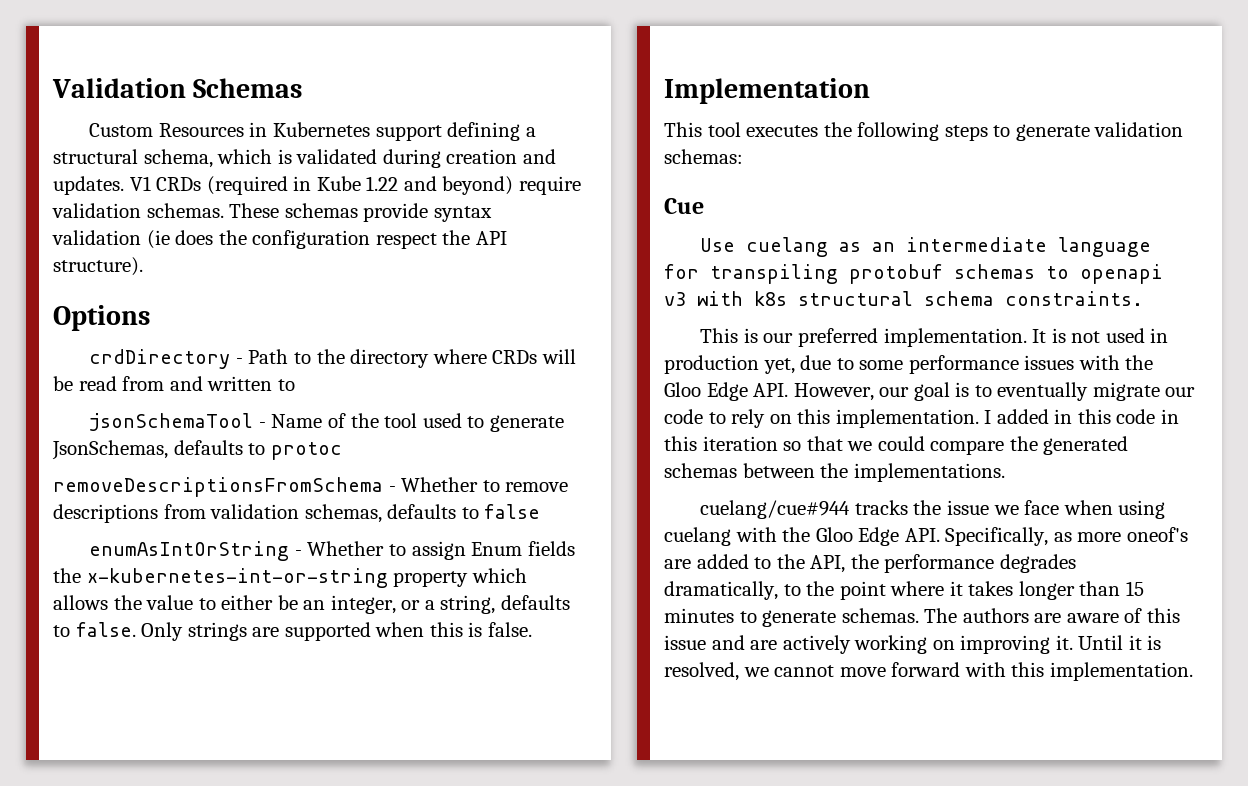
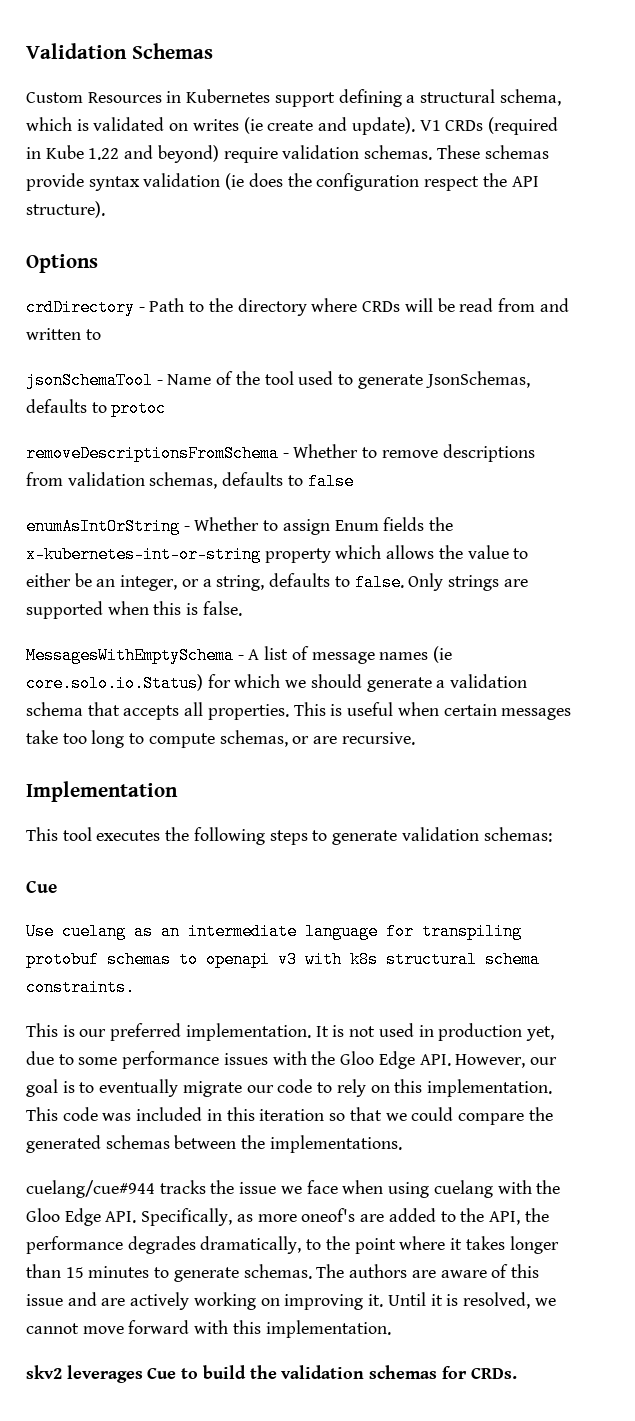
[382,149,556,168] [53,176,124,195] during creation and updates. -> [169,117,415,135] on writes (ie create and update).
(532, 629) none -> [26,646,453,664] [26,674,528,692] [26,702,572,720] [26,730,415,748] // MessagesWithEmptySchema - A list of message names (ie core.solo.io.Status) for which we should generate a validation schema that accepts all properties. This is useful when certain messages take too long to compute schemas, or are recursive.
[984,409,1156,424] I added in this code -> [26,1107,203,1121] This code was included
(1193, 671) none -> [26,1365,517,1383] // skv2 leverages Cue to build the validation schemas for CRDs.

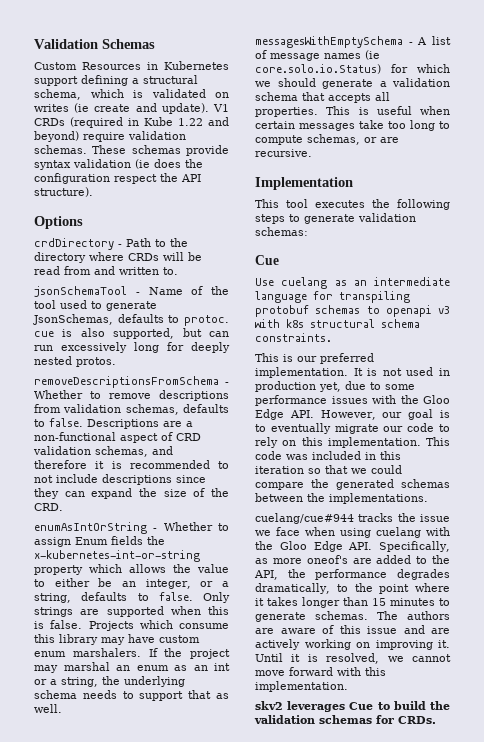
[85,329,101,340] to -> [163,267,178,275] to.
[111,400,167,417] protoc -> [184,315,229,326] [34,328,229,339] [34,342,230,353] [34,356,116,367] protoc. cue is also supported, but can run excessively long for deeply nested protos.
[307,473,354,490] false -> [49,418,193,429] [34,432,201,443] [33,446,173,457] [34,460,229,469] [34,474,206,485] [34,488,229,499] [34,503,63,511] false. Descriptions are a non-functional aspect of CRD validation schemas, and therefore it is recommended to not include descriptions since they can expand the size of the CRD.
[26,647,234,664] // MessagesWithEmptySchema -> [88,620,229,631] [34,634,200,645] [34,648,230,659] [34,662,230,673] [34,676,185,687] [34,690,229,701] [34,704,62,713] [255,36,403,48] Projects which consume this library may have custom enum marshalers. If the project may marshal an enum as an int or a string, the underlying schema needs to support that as well. // messagesWithEmptySchema

